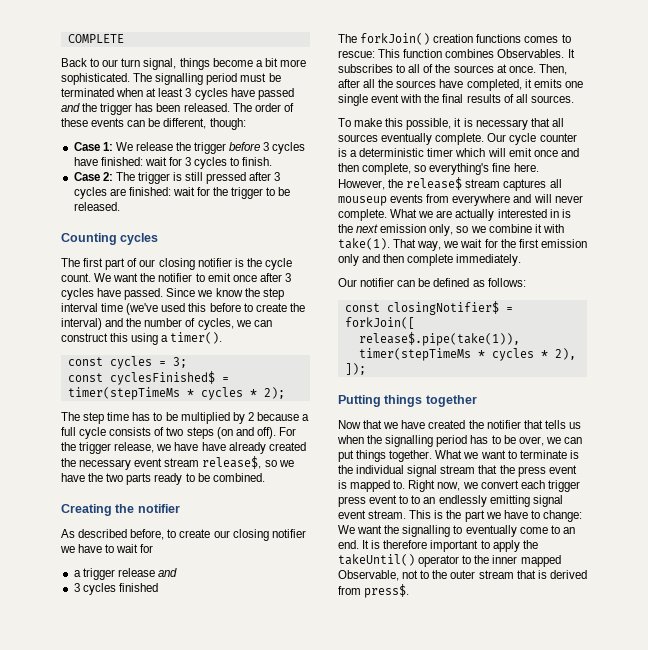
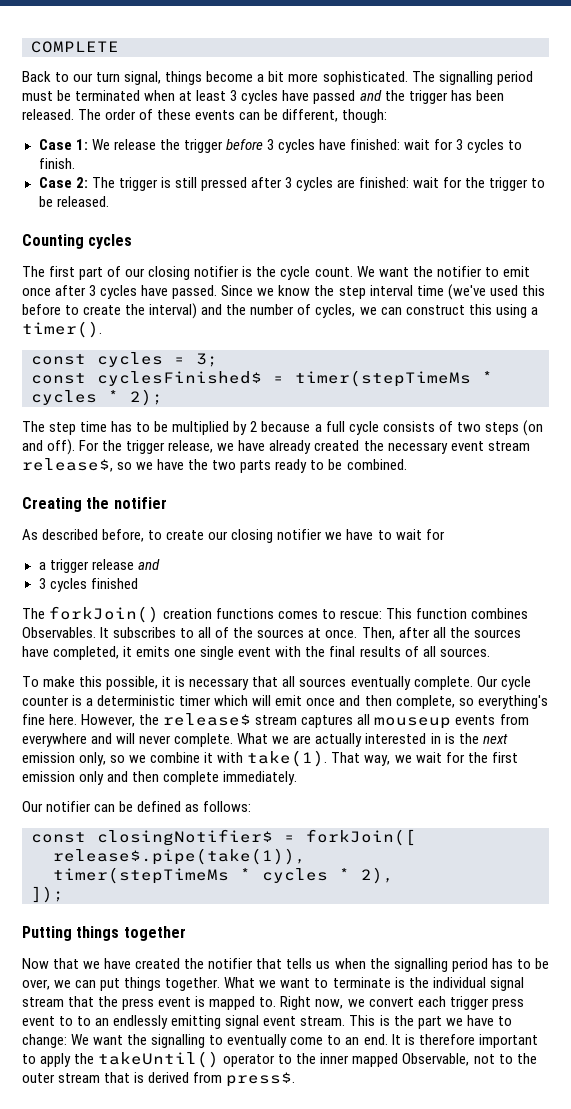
[201,442,226,451] have -> (266, 445) none

